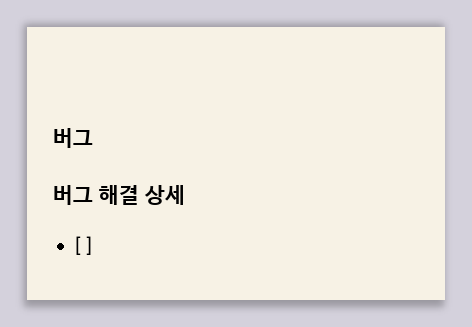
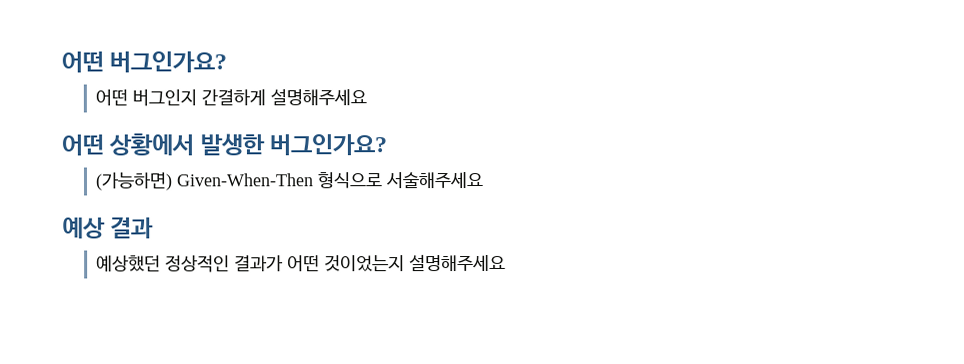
[53,128,93,148] [53,185,185,205] [75,236,93,255] 버그 // 버그 해결 상세 // [ ] -> [61,51,228,73] [95,88,368,107] [61,133,388,156] [95,171,485,191] [62,216,155,239] [96,253,507,273] 어떤 버그인가요? // 어떤 버그인지 간결하게 설명해주세요 // 어떤 상황에서 발생한 버그인가요? // (가능하면) Given-When-Then 형식으로 서술해주세요 // 예상 결과 // 예상했던 정상적인 결과가 어떤 것이었는지 설명해주세요

